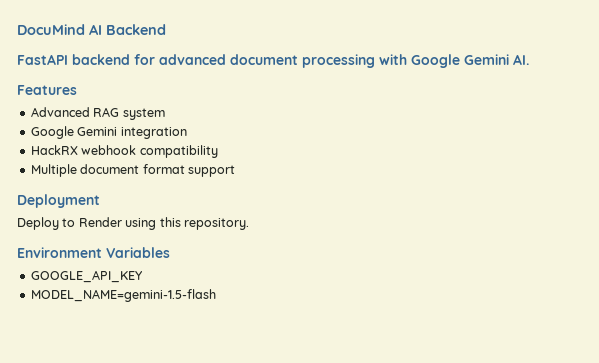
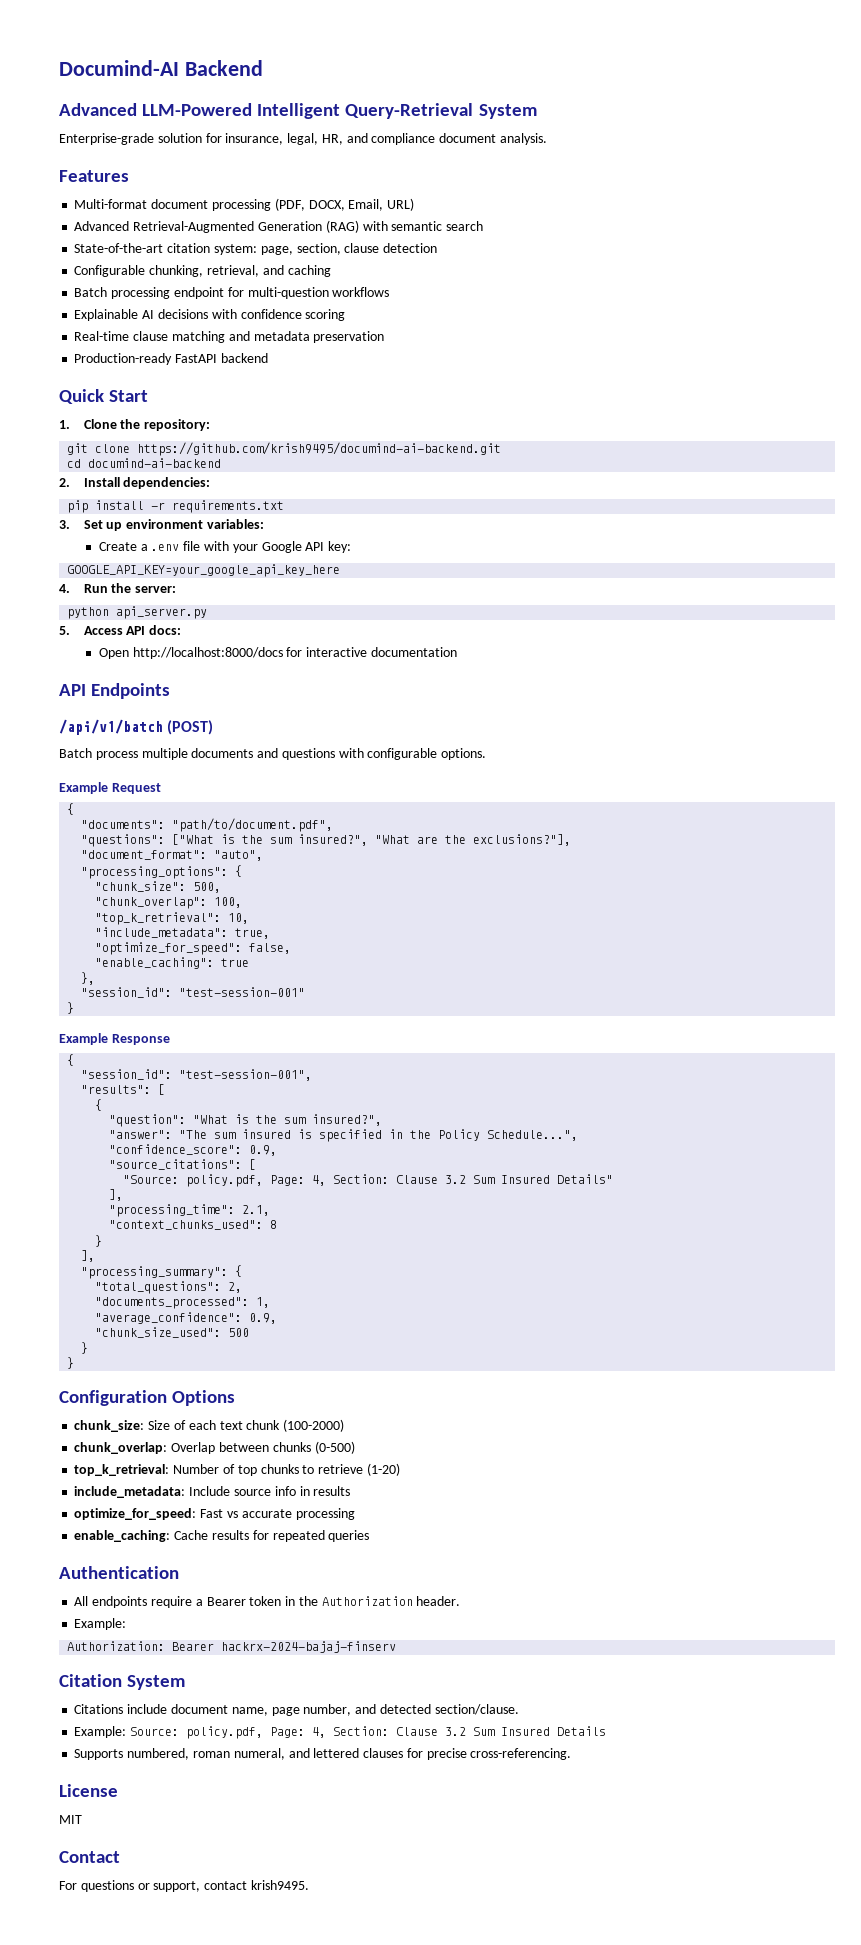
[17,24,102,35] DocuMind AI -> [59,60,179,76] Documind-AI
[17,54,529,68] [17,85,77,95] [30,107,165,120] [30,126,187,139] [30,145,218,158] [30,164,235,177] [17,194,100,208] [17,217,249,230] [17,247,170,258] [30,270,143,283] [30,289,216,302] FastAPI backend for advanced document processing with Google Gemini AI. // Features // Advanced RAG system // Google Gemini integration // HackRX webhook compatibility // Multiple document format support // Deployment // Deploy to Render using this repository. // Environment Variables // GOOGLE_API_KEY // MODEL_NAME=gemini-1.5-flash -> [59,103,537,119] [59,133,548,145] [59,170,129,182] [74,198,415,211] [74,220,484,233] [74,243,438,255] [74,265,331,277] [74,287,390,299] [74,309,346,321] [74,331,385,343] [74,353,268,365] [59,389,149,404] [59,419,211,431] [67,442,502,456] [67,458,222,468] [59,477,211,489] [67,500,285,513] [59,519,264,531] [98,541,352,553] [67,564,341,577] [59,583,177,593] [67,606,208,619] [59,625,182,635] [98,647,458,659] [59,683,171,699] [59,719,214,735] [59,748,487,760] [59,782,161,794] [67,803,75,815] [81,818,334,832] [81,834,572,847] [81,850,264,861] [81,865,243,879] [95,881,222,893] [95,897,243,909] [95,912,250,925] [95,927,271,939] [95,942,292,955] [95,957,250,969] [81,972,96,985] [81,987,306,998] [67,1002,75,1014] [59,1033,170,1045] [67,1054,75,1066] [81,1069,313,1081] [81,1084,166,1095] [95,1099,103,1111] [109,1114,383,1127] [109,1129,579,1142] [109,1144,278,1156] [109,1159,257,1170] [123,1174,614,1187] [109,1189,124,1201] [109,1204,271,1217] [109,1220,278,1230] [95,1235,103,1247] [81,1250,96,1262] [81,1265,243,1279] [95,1281,243,1294] [95,1297,271,1309] [95,1312,278,1324] [95,1327,250,1338] [81,1342,89,1354] [67,1357,75,1369] [59,1390,236,1406] [74,1419,345,1432] [74,1441,355,1454] [74,1463,400,1476] [74,1486,351,1498] [74,1508,355,1520] [74,1530,370,1542] [59,1566,179,1579] [74,1596,461,1608] [74,1618,127,1630] [67,1641,397,1653] [59,1674,186,1690] [74,1704,519,1716] [74,1726,607,1739] [74,1748,572,1760] [59,1784,118,1797] [59,1815,82,1824] [59,1851,120,1863] [59,1880,309,1892] Advanced LLM-Powered Intelligent Query-Retrieval System // Enterprise-grade solution for insurance, legal, HR, and compliance document analysis. // Features // Multi-format document processing (PDF, DOCX, Email, URL) // Advanced Retrieval-Augmented Generation (RAG) with semantic search // State-of-the-art citation system: page, section, clause detection // Configurable chunking, retrieval, and caching // Batch processing endpoint for multi-question workflows // Explainable AI decisions with confidence scoring // Real-time clause matching and metadata preservation // Production-ready FastAPI backend // Quick Start // 1. Clone the repository: // git clone https://github.com/krish9495/documind-ai-backend.git // cd documind-ai-backend // 2. Install dependencies: // pip install -r requirements.txt // 3. Set up environment variables: // Create a .env file with your Google API key: // GOOGLE_API_KEY=your_google_api_key_here // 4. Run the server: // python api_server.py // 5. Access API docs: // Open http://localhost:8000/docs for interactive documentation // API Endpoints // /api/v1/batch (POST) // Batch process multiple documents and questions with configurable options. // Example Request // { // "documents": "path/to/document.pdf", // "questions": ["What is the sum insured?", "What are the exclusions?"], // "document_format": "auto", // "processing_options": { // "chunk_size": 500, // "chunk_overlap": 100, // "top_k_retrieval": 10, // "include_metadata": true, // "optimize_for_speed": false, // "enable_caching": true // }, // "session_id": "test-session-001" // } // Example Response // { // "session_id": "test-session-001", // "results": [ // { // "question": "What is the sum insured?", // "answer": "The sum insured is specified in the Policy Schedule...", // "confidence_score": 0.9, // "source_citations": [ // "Source: policy.pdf, Page: 4, Section: Clause 3.2 Sum Insured Details" // ], // "processing_time": 2.1, // "context_chunks_used": 8 // } // ], // "processing_summary": { // "total_questions": 2, // "documents_processed": 1, // "average_confidence": 0.9, // "chunk_size_used": 500 // } // } // Configuration Options // chunk_size: Size of each text chunk (100-2000) // chunk_overlap: Overlap between chunks (0-500) // top_k_retrieval: Number of top chunks to retrieve (1-20) // include_metadata: Include source info in results // optimize_for_speed: Fast vs accurate processing // enable_caching: Cache results for repeated queries // Authentication // All endpoints require a Bearer token in the Authorization header. // Example: // Authorization: Bearer hackrx-2024-bajaj-finserv // Citation System // Citations include document name, page number, and detected section/clause. // Example: Source: policy.pdf, Page: 4, Section: Clause 3.2 Sum Insured Details // Supports numbered, roman numeral, and lettered clauses for precise cross-referencing. // License // MIT // Contact // For questions or support, contact krish9495.

